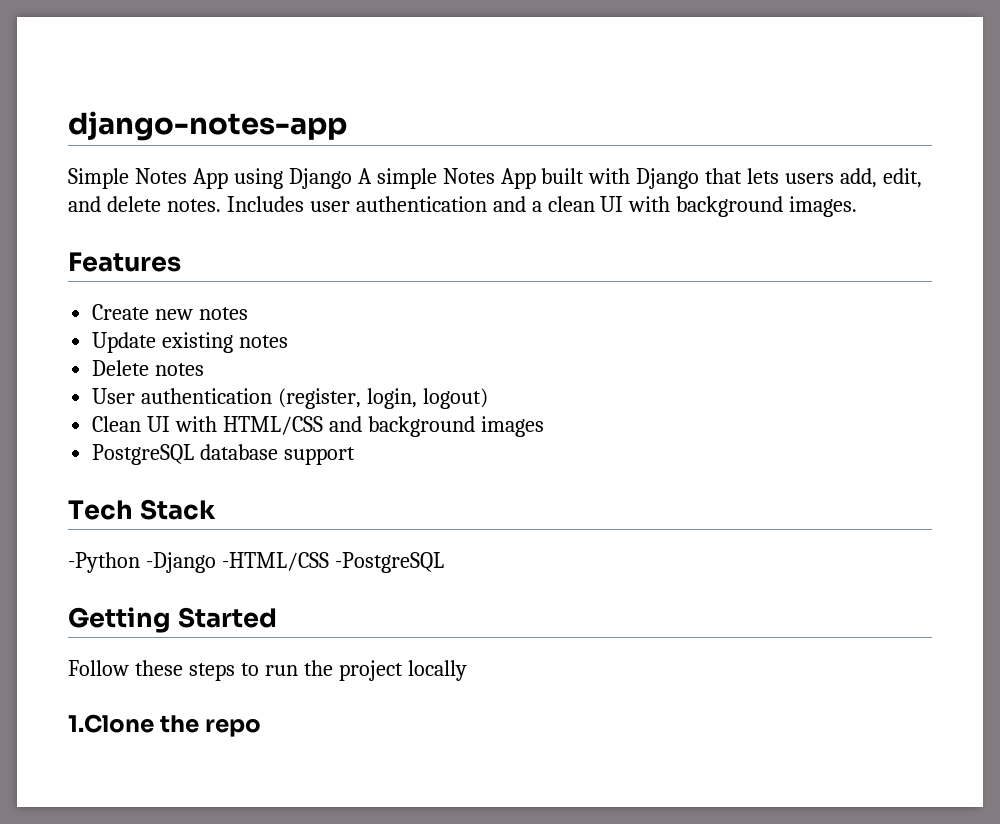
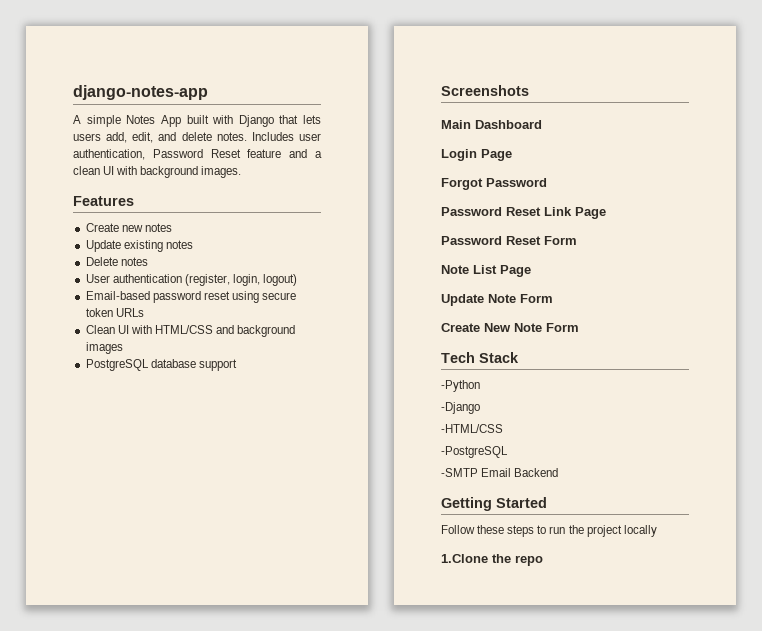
[68,168,352,189] Simple Notes App using Django -> (208, 92) none
[355,196,487,212] authentication -> [73,149,282,160] authentication, Password Reset feature
(488, 398) none -> [85,291,297,303] [85,308,144,317] // Email-based password reset using secure token URLs
(356, 456) none -> [441,85,529,96] [441,120,542,129] [441,149,512,161] [441,178,547,190] [441,207,606,219] [441,236,577,245] [441,265,531,277] [441,294,553,306] [441,323,579,332] // Screenshots // Main Dashboard // Login Page // Forgot Password // Password Reset Link Page // Password Reset Form // Note List Page // Update Note Form // Create New Note Form
(140, 562) none -> (480, 386) //
(216, 562) none -> (480, 408) //
(329, 561) none -> (503, 428) //
(444, 562) none -> [441,468,559,477] // -SMTP Email Backend

